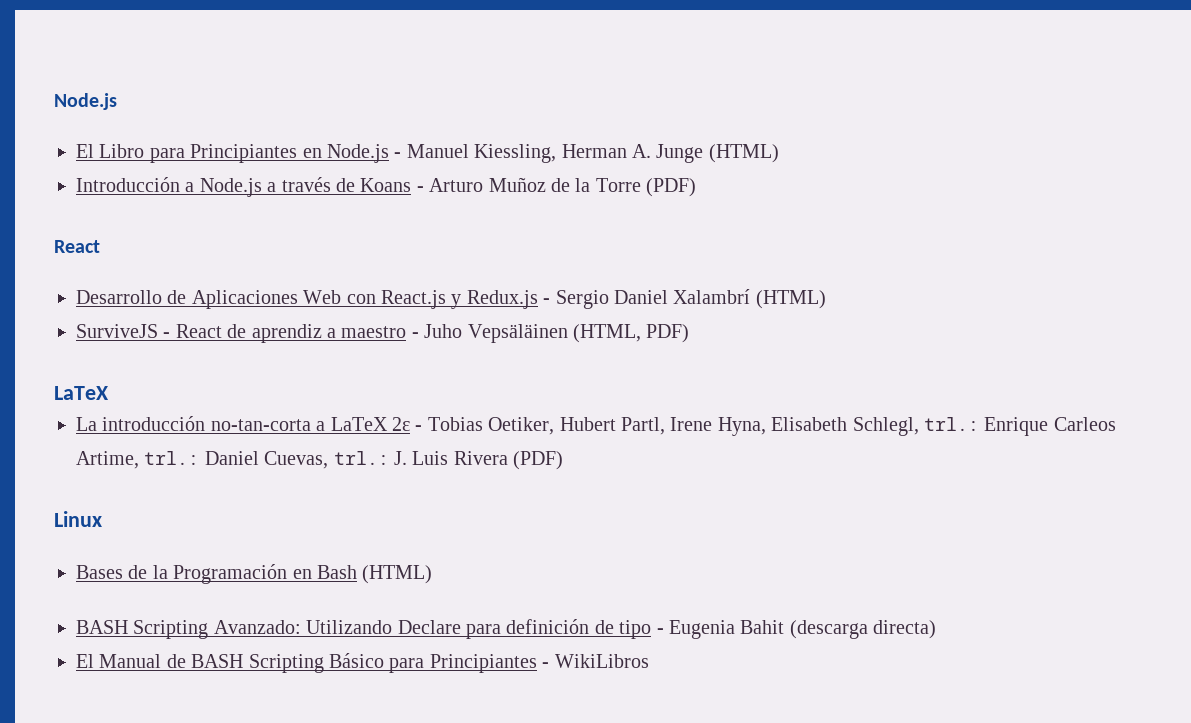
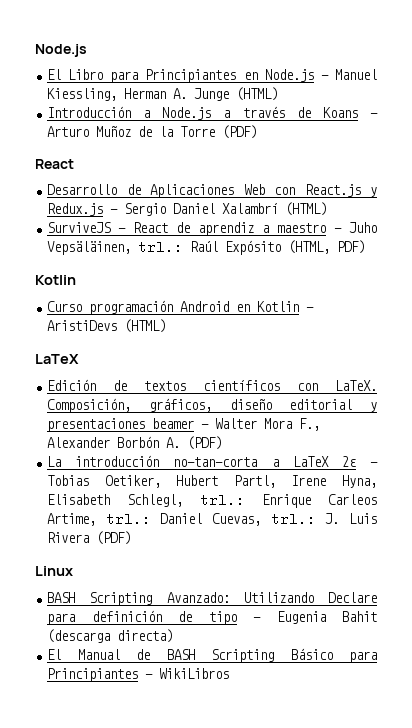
[467,324,690,343] [54,386,109,400] Vepsäläinen (HTML, PDF) // LaTeX -> [47,240,366,255] [35,275,76,285] [47,300,315,315] [47,319,167,333] [35,354,79,364] [47,379,377,391] [47,398,377,413] [47,418,321,432] [47,436,223,450] Vepsäläinen, trl.: Raúl Expósito (HTML, PDF) // Kotlin // Curso programación Android en Kotlin - AristiDevs (HTML) // LaTeX // Edición de textos científicos con LaTeX. Composición, gráficos, diseño editorial y presentaciones beamer - Walter Mora F., Alexander Borbón A. (PDF)
[76,564,433,584] // Bases de la Programación en Bash (HTML) -> (73, 571) none

